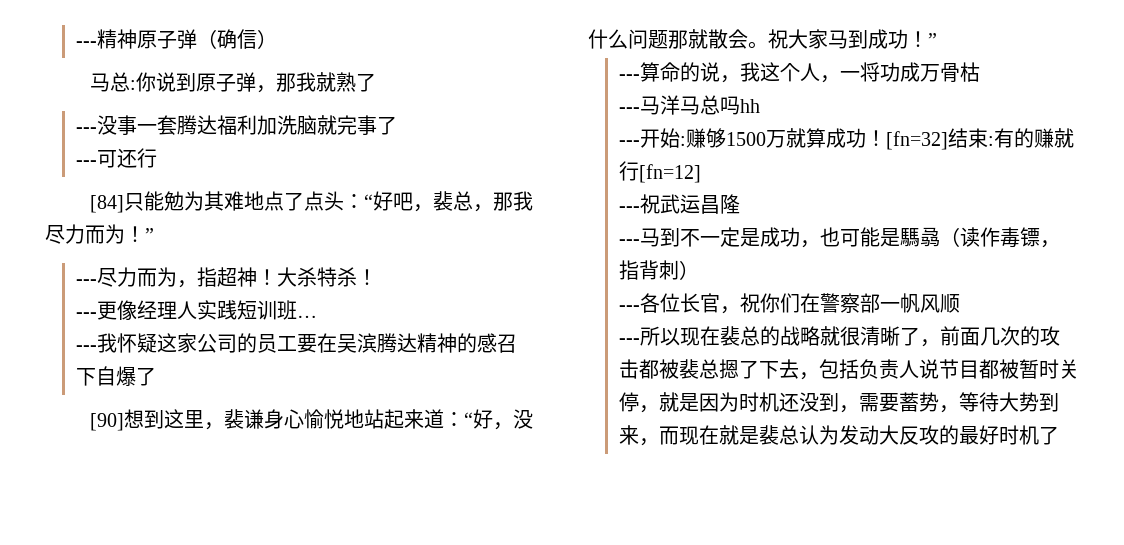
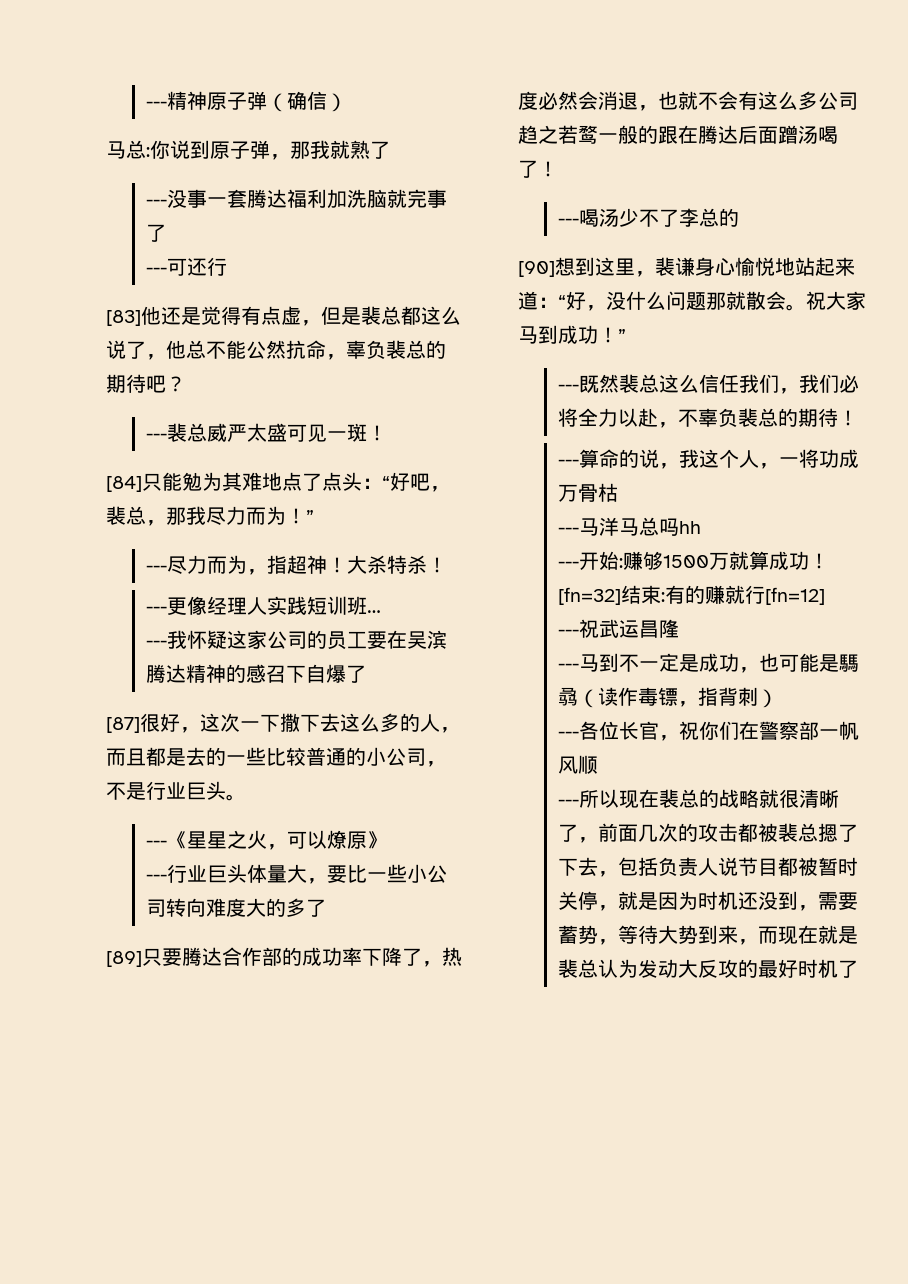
(157, 158) none -> [106,306,461,326] [106,340,446,360] [106,374,186,393] [145,423,387,442] // [83]他还是觉得有点虚，但是裴总都这么说了，他总不能公然抗命，辜负裴总的期待吧？ // ---裴总威严太盛可见一斑！
(156, 376) none -> [106,713,460,733] [106,747,446,767] [106,781,246,801] [145,830,387,850] [145,864,447,884] [145,898,326,917] [106,947,462,967] [518,91,858,111] [518,125,838,144] [518,160,558,178] [557,208,739,227] // [87]很好，这次一下撒下去这么多的人，而且都是去的一些比较普通的小公司，不是行业巨头。 // ---《星星之火，可以燎原》 // ---行业巨头体量大，要比一些小公司转向难度大的多了 // [89]只要腾达合作部的成功率下降了，热度必然会消退，也就不会有这么多公司趋之若鹜一般的跟在腾达后面蹭汤喝了！ // ---喝汤少不了李总的
(937, 40) none -> [557,374,859,394] [557,408,858,428] // ---既然裴总这么信任我们，我们必将全力以赴，不辜负裴总的期待！

